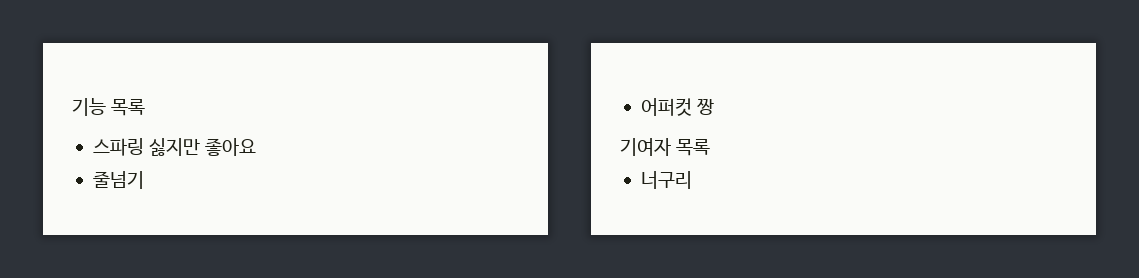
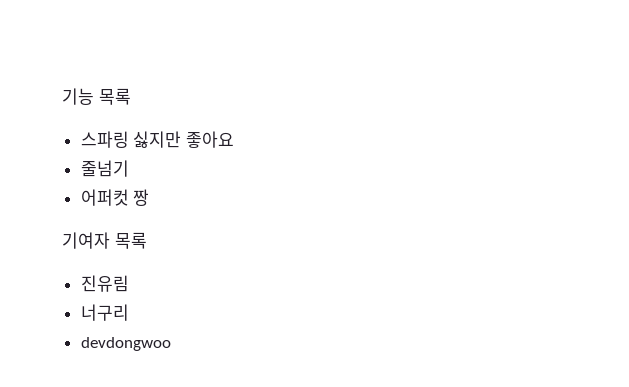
(711, 147) none -> [80,275,129,292] // 진유림
(692, 180) none -> [80,337,171,351] // devdongwoo

